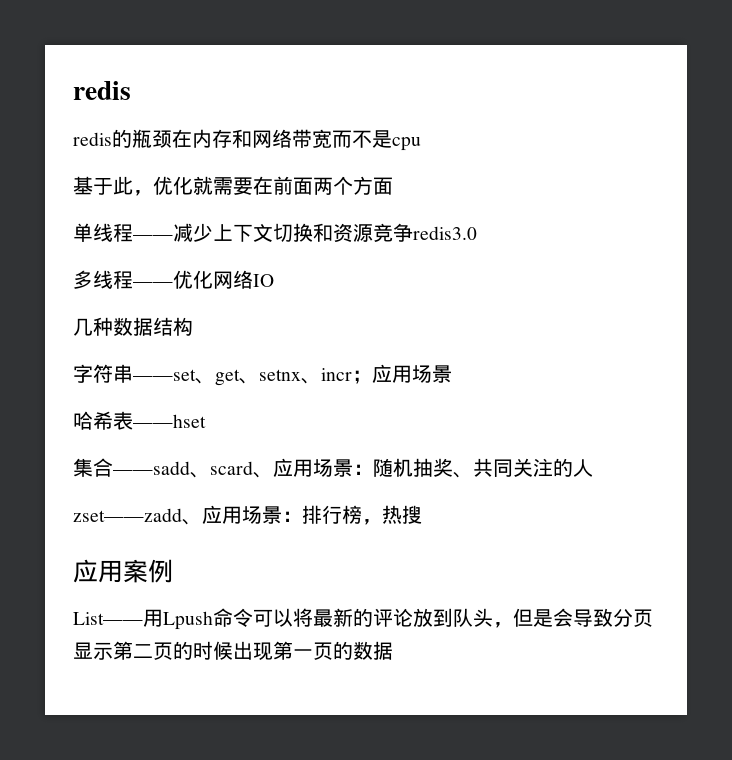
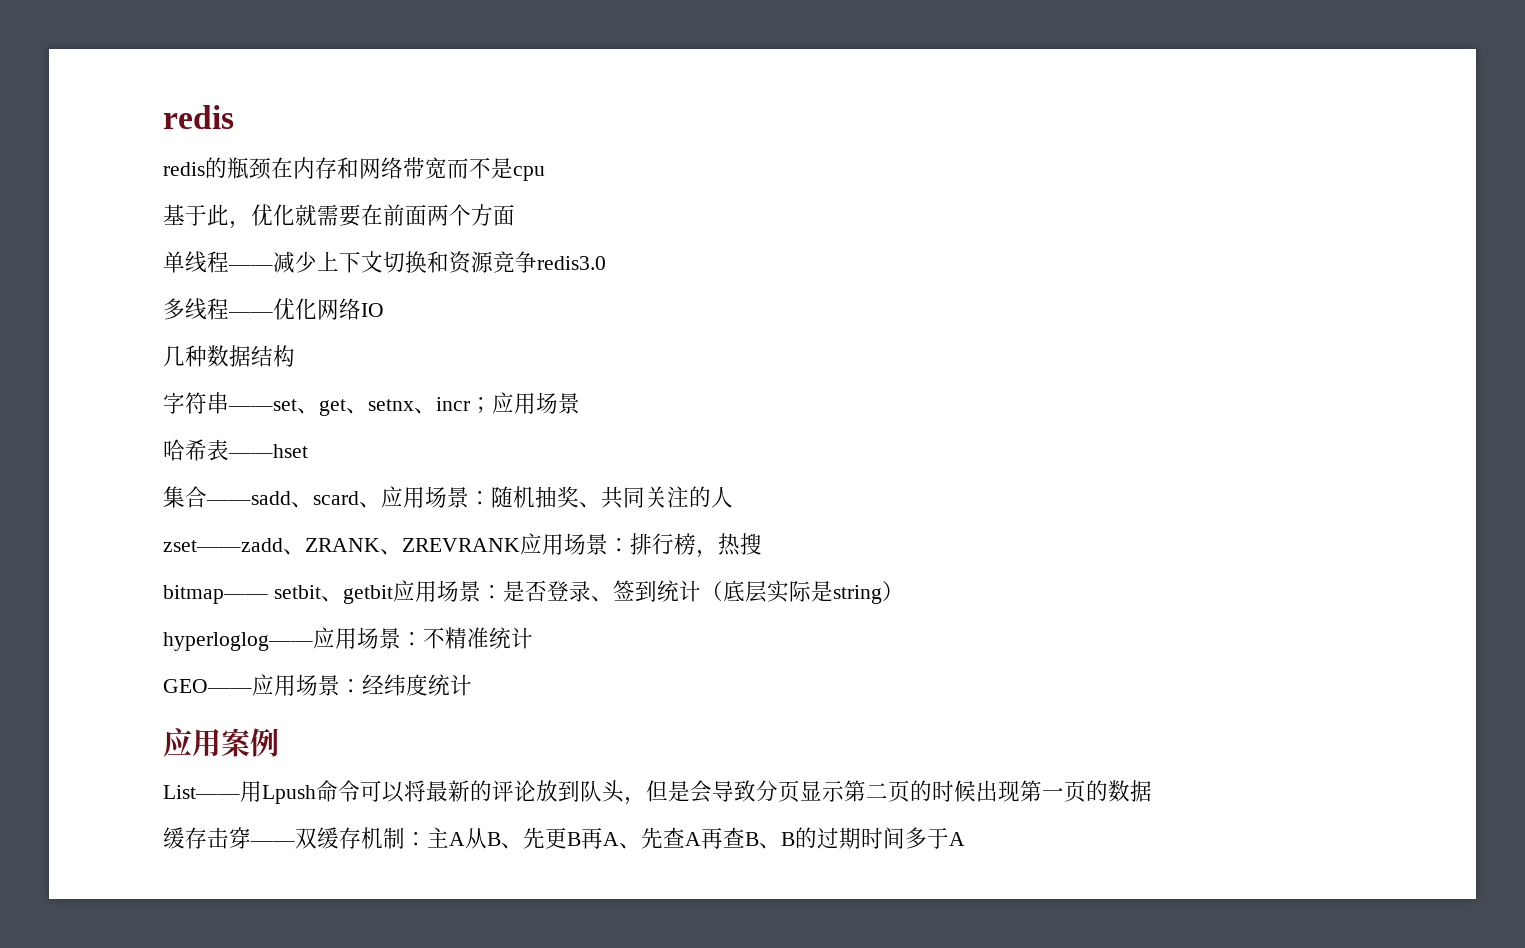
(202, 522) none -> [305,538,520,555] ZRANK、ZREVRANK
(422, 514) none -> [163,580,904,604] [163,627,533,651] [163,674,472,696] // bitmap—— setbit、getbit应用场景：是否登录、签到统计（底层实际是string） // hyperloglog——应用场景：不精准统计 // GEO——应用场景：经纬度统计
(393, 650) none -> [163,827,965,849] // 缓存击穿——双缓存机制：主A从B、先更B再A、先查A再查B、B的过期时间多于A

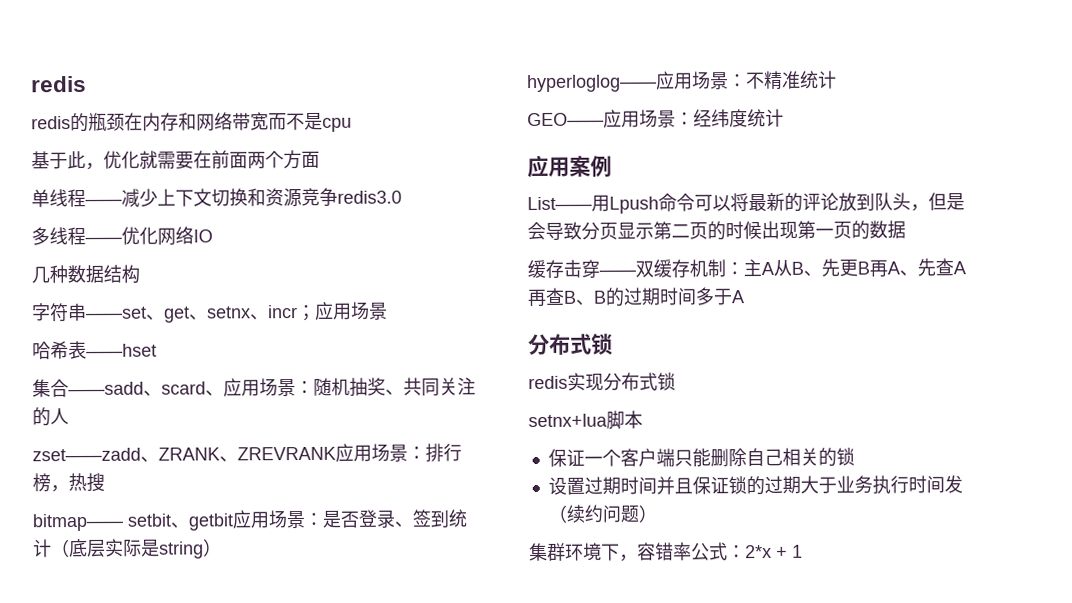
(965, 839) none -> [528,333,613,356] [528,372,676,391] [528,410,643,430] [547,447,855,468] [547,475,963,496] [547,504,657,523] [529,542,803,562] // 分布式锁 // redis实现分布式锁 // setnx+lua脚本 // 保证一个客户端只能删除自己相关的锁 // 设置过期时间并且保证锁的过期大于业务执行时间发（续约问题） // 集群环境下，容错率公式：2*x + 1

